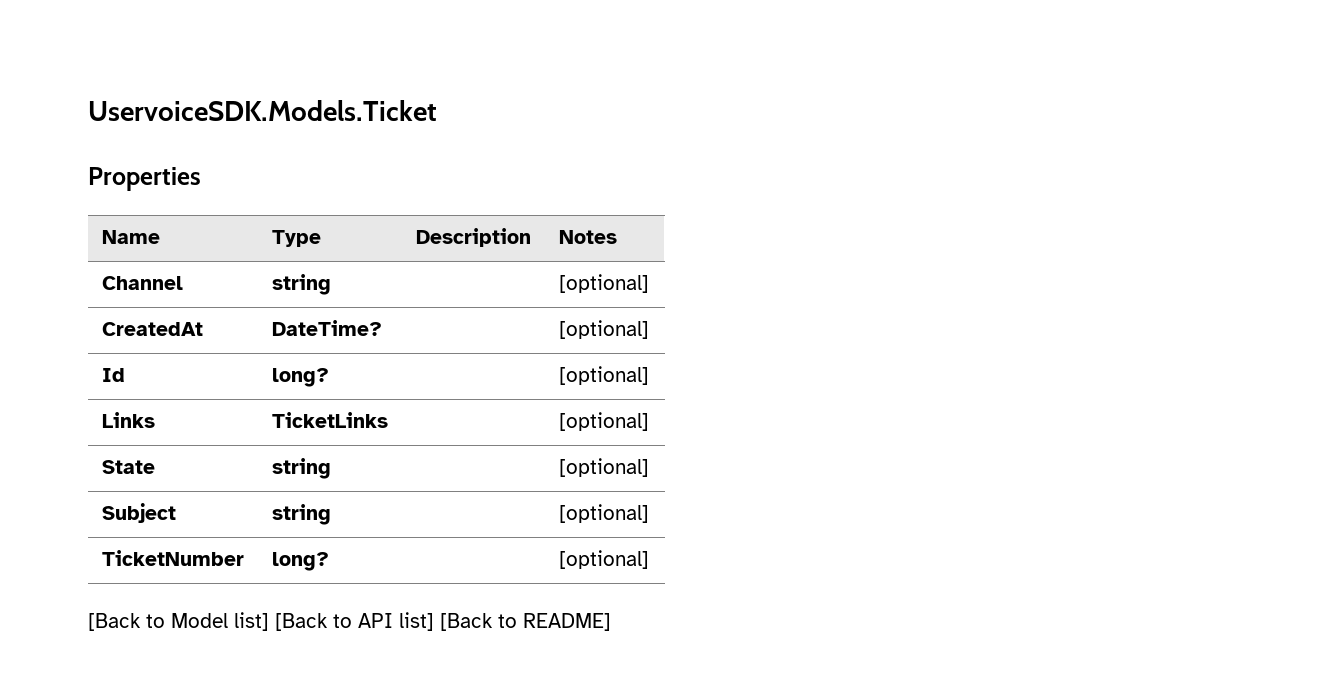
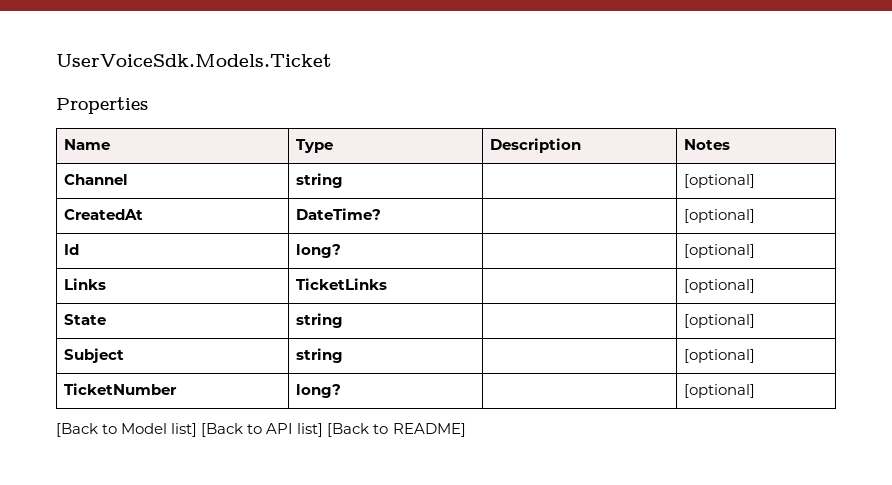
[88,100,437,121] UservoiceSDK.Models.Ticket -> [56,54,332,67] UserVoiceSdk.Models.Ticket

